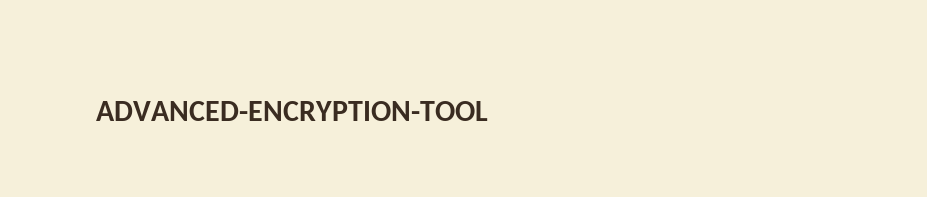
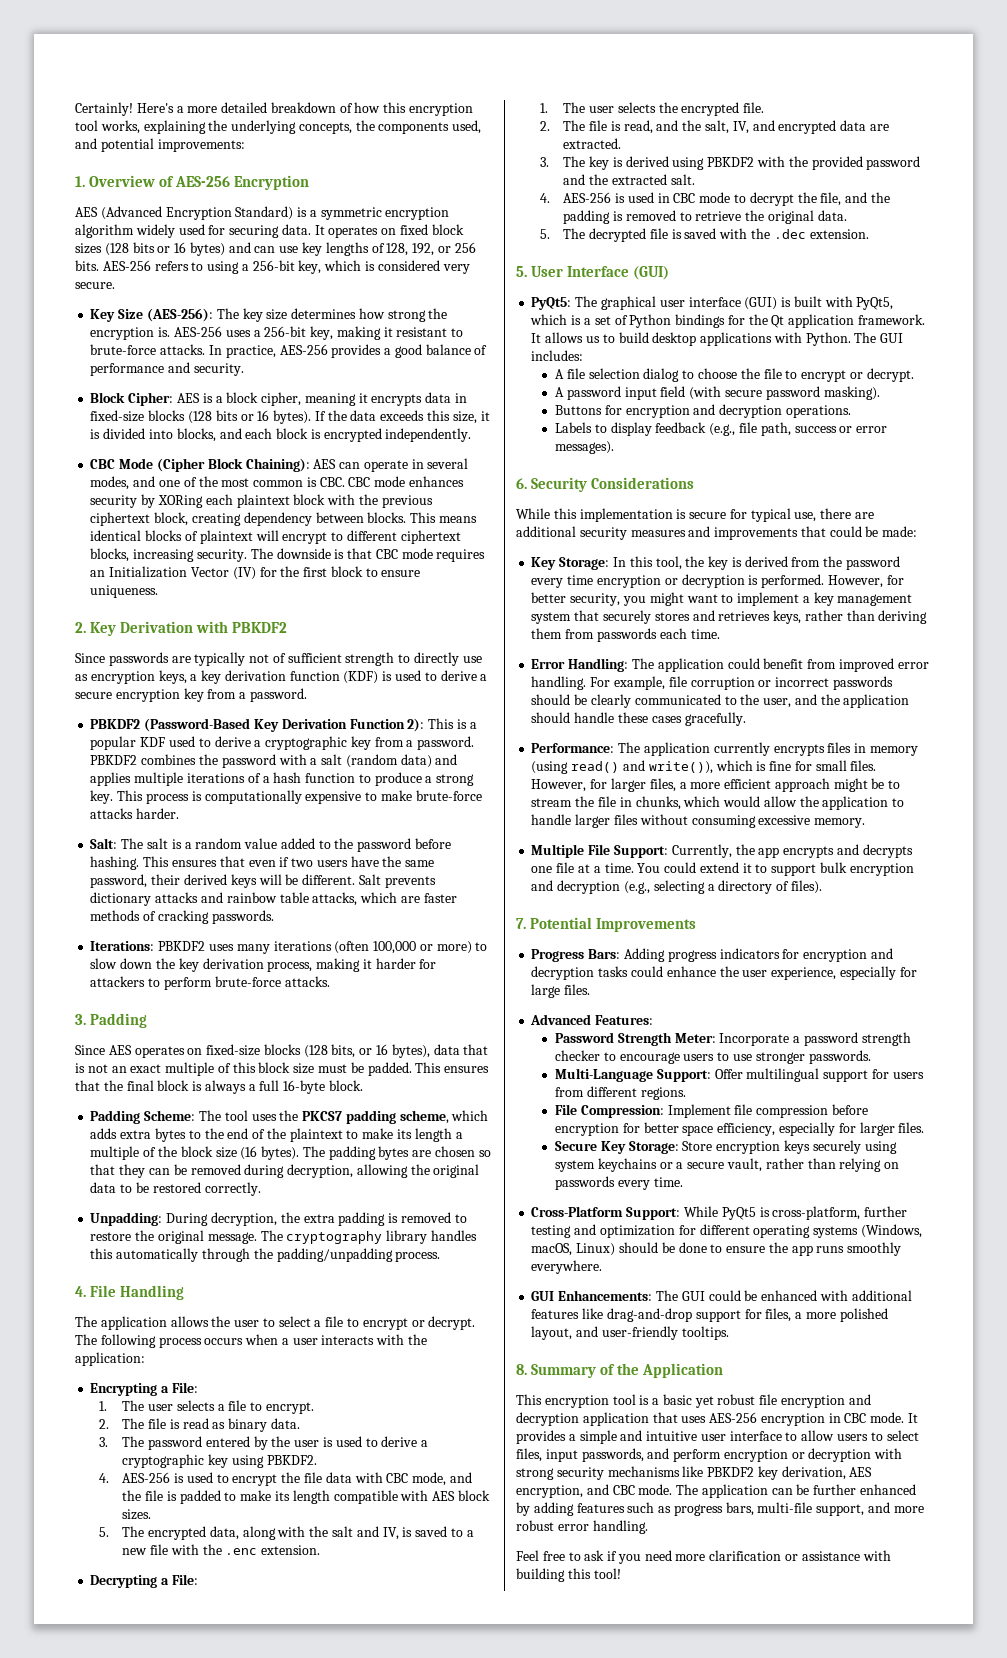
[96,101,488,121] ADVANCED-ENCRYPTION-TOOL -> [75,102,474,116] [75,120,482,134] [75,138,245,152] [75,175,310,190] [75,206,450,220] [75,224,464,238] [75,242,476,256] [75,260,470,274] [75,282,115,289] [90,308,448,322] [90,326,464,340] [90,344,488,358] [90,362,244,376] [90,392,467,406] [90,410,490,424] [90,428,472,442] [90,458,469,472] [90,476,464,490] [90,494,433,508] [90,512,477,526] [90,530,461,544] [90,548,486,562] [90,566,421,580] [90,585,159,598] [75,621,288,636] [75,652,482,666] [75,670,488,684] [75,688,307,702] [90,718,477,732] [90,736,475,750] [90,754,458,768] [90,772,475,786] [90,790,482,804] [90,808,180,819] [90,838,451,852] [90,856,435,870] [90,874,436,888] [90,892,457,906] [90,910,274,924] [90,941,488,954] [90,958,437,972] [90,976,330,990] [75,1013,148,1028] [75,1044,489,1058] [75,1062,490,1076] [75,1080,364,1094] [90,1110,489,1124] [90,1128,463,1142] [90,1146,491,1160] [90,1164,480,1178] [90,1182,261,1196] [90,1212,467,1226] [90,1230,477,1244] [90,1248,441,1262] [75,1285,185,1300] [75,1316,476,1330] [75,1334,428,1348] [75,1352,145,1366] [90,1382,198,1396] [98,1400,314,1414] [98,1418,300,1432] [98,1436,429,1450] [122,1454,317,1468] [98,1472,472,1486] [122,1490,490,1504] [122,1509,152,1520] [98,1526,474,1540] [122,1544,321,1555] [90,1574,198,1588] [539,102,765,116] [539,120,889,134] [563,138,622,149] [539,156,921,170] [563,174,695,185] [539,192,890,206] [563,210,847,224] [539,228,869,242] [516,266,670,280] [531,296,894,310] [530,314,925,328] [531,332,904,346] [531,350,584,361] [555,368,914,382] [555,386,880,400] [555,404,851,418] [555,422,888,436] [555,441,615,454] [516,477,695,492] [516,508,875,522] [516,526,918,540] [531,556,900,570] [531,574,904,588] [531,592,913,606] [531,610,928,624] [531,628,720,642] [531,658,929,672] [531,676,893,690] [531,694,910,708] [531,712,746,726] [531,742,918,756] [531,760,877,774] [531,778,901,792] [531,796,905,810] [531,814,866,828] [531,844,913,858] [531,862,914,876] [531,880,822,894] [516,917,697,932] [531,948,893,962] [531,966,917,980] [531,984,591,998] [530,1014,654,1025] [555,1032,911,1046] [555,1050,871,1064] [555,1068,924,1082] [555,1086,686,1100] [555,1104,868,1118] [555,1122,925,1136] [555,1140,897,1154] [555,1158,900,1172] [555,1176,683,1190] [531,1206,908,1220] [531,1224,922,1238] [531,1242,902,1256] [531,1260,603,1274] [531,1290,912,1301] [531,1308,888,1322] [531,1326,729,1340] [516,1363,724,1378] [516,1394,871,1408] [516,1412,919,1426] [516,1430,919,1444] [516,1448,903,1462] [516,1466,873,1480] [516,1484,917,1498] [516,1502,924,1516] [516,1520,648,1534] [516,1550,891,1564] [516,1568,621,1582] Certainly! Here's a more detailed breakdown of how this encryption tool works, explaining the underlying concepts, the components used, and potential improvements: // 1. Overview of AES-256 Encryption // AES (Advanced Encryption Standard) is a symmetric encryption algorithm widely used for securing data. It operates on fixed block sizes (128 bits or 16 bytes) and can use key lengths of 128, 192, or 256 bits. AES-256 refers to using a 256-bit key, which is considered very secure. // Key Size (AES-256): The key size determines how strong the encryption is. AES-256 uses a 256-bit key, making it resistant to brute-force attacks. In practice, AES-256 provides a good balance of performance and security. // Block Cipher: AES is a block cipher, meaning it encrypts data in fixed-size blocks (128 bits or 16 bytes). If the data exceeds this size, it is divided into blocks, and each block is encrypted independently. // CBC Mode (Cipher Block Chaining): AES can operate in several modes, and one of the most common is CBC. CBC mode enhances security by XORing each plaintext block with the previous ciphertext block, creating dependency between blocks. This means identical blocks of plaintext will encrypt to different ciphertext blocks, increasing security. The downside is that CBC mode requires an Initialization Vector (IV) for the first block to ensure uniqueness. // 2. Key Derivation with PBKDF2 // Since passwords are typically not of sufficient strength to directly use as encryption keys, a key derivation function (KDF) is used to derive a secure encryption key from a password. // PBKDF2 (Password-Based Key Derivation Function 2): This is a popular KDF used to derive a cryptographic key from a password. PBKDF2 combines the password with a salt (random data) and applies multiple iterations of a hash function to produce a strong key. This process is computationally expensive to make brute-force attacks harder. // Salt: The salt is a random value added to the password before hashing. This ensures that even if two users have the same password, their derived keys will be different. Salt prevents dictionary attacks and rainbow table attacks, which are faster methods of cracking passwords. // Iterations: PBKDF2 uses many iterations (often 100,000 or more) to slow down the key derivation process, making it harder for attackers to perform brute-force attacks. // 3. Padding // Since AES operates on fixed-size blocks (128 bits, or 16 bytes), data that is not an exact multiple of this block size must be padded. This ensures that the final block is always a full 16-byte block. // Padding Scheme: The tool uses the PKCS7 padding scheme, which adds extra bytes to the end of the plaintext to make its length a multiple of the block size (16 bytes). The padding bytes are chosen so that they can be removed during decryption, allowing the original data to be restored correctly. // Unpadding: During decryption, the extra padding is removed to restore the original message. The cryptography library handles this automatically through the padding/unpadding process. // 4. File Handling // The application allows the user to select a file to encrypt or decrypt. The following process occurs when a user interacts with the application: // Encrypting a File: // 1. The user selects a file to encrypt. // 2. The file is read as binary data. // 3. The password entered by the user is used to derive a cryptographic key using PBKDF2. // 4. AES-256 is used to encrypt the file data with CBC mode, and the file is padded to make its length compatible with AES block sizes. // 5. The encrypted data, along with the salt and IV, is saved to a new file with the .enc extension. // Decrypting a File: // 1. The user selects the encrypted file. // 2. The file is read, and the salt, IV, and encrypted data are extracted. // 3. The key is derived using PBKDF2 with the provided password and the extracted salt. // 4. AES-256 is used in CBC mode to decrypt the file, and the padding is removed to retrieve the original data. // 5. The decrypted file is saved with the .dec extension. // 5. User Interface (GUI) // PyQt5: The graphical user interface (GUI) is built with PyQt5, which is a set of Python bindings for the Qt application framework. It allows us to build desktop applications with Python. The GUI includes: // A file selection dialog to choose the file to encrypt or decrypt. // A password input field (with secure password masking). // Buttons for encryption and decryption operations. // Labels to display feedback (e.g., file path, success or error messages). // 6. Security Considerations // While this implementation is secure for typical use, there are additional security measures and improvements that could be made: // Key Storage: In this tool, the key is derived from the password every time encryption or decryption is performed. However, for better security, you might want to implement a key management system that securely stores and retrieves keys, rather than deriving them from passwords each time. // Error Handling: The application could benefit from improved error handling. For example, file corruption or incorrect passwords should be clearly communicated to the user, and the application should handle these cases gracefully. // Performance: The application currently encrypts files in memory (using read() and write()), which is fine for small files. However, for larger files, a more efficient approach might be to stream the file in chunks, which would allow the application to handle larger files without consuming excessive memory. // Multiple File Support: Currently, the app encrypts and decrypts one file at a time. You could extend it to support bulk encryption and decryption (e.g., selecting a directory of files). // 7. Potential Improvements // Progress Bars: Adding progress indicators for encryption and decryption tasks could enhance the user experience, especially for large files. // Advanced Features: // Password Strength Meter: Incorporate a password strength checker to encourage users to use stronger passwords. // Multi-Language Support: Offer multilingual support for users from different regions. // File Compression: Implement file compression before encryption for better space efficiency, especially for larger files. // Secure Key Storage: Store encryption keys securely using system keychains or a secure vault, rather than relying on passwords every time. // Cross-Platform Support: While PyQt5 is cross-platform, further testing and optimization for different operating systems (Windows, macOS, Linux) should be done to ensure the app runs smoothly everywhere. // GUI Enhancements: The GUI could be enhanced with additional features like drag-and-drop support for files, a more polished layout, and user-friendly tooltips. // 8. Summary of the Application // This encryption tool is a basic yet robust file encryption and decryption application that uses AES-256 encryption in CBC mode. It provides a simple and intuitive user interface to allow users to select files, input passwords, and perform encryption or decryption with strong security mechanisms like PBKDF2 key derivation, AES encryption, and CBC mode. The application can be further enhanced by adding features such as progress bars, multi-file support, and more robust error handling. // Feel free to ask if you need more clarification or assistance with building this tool!

